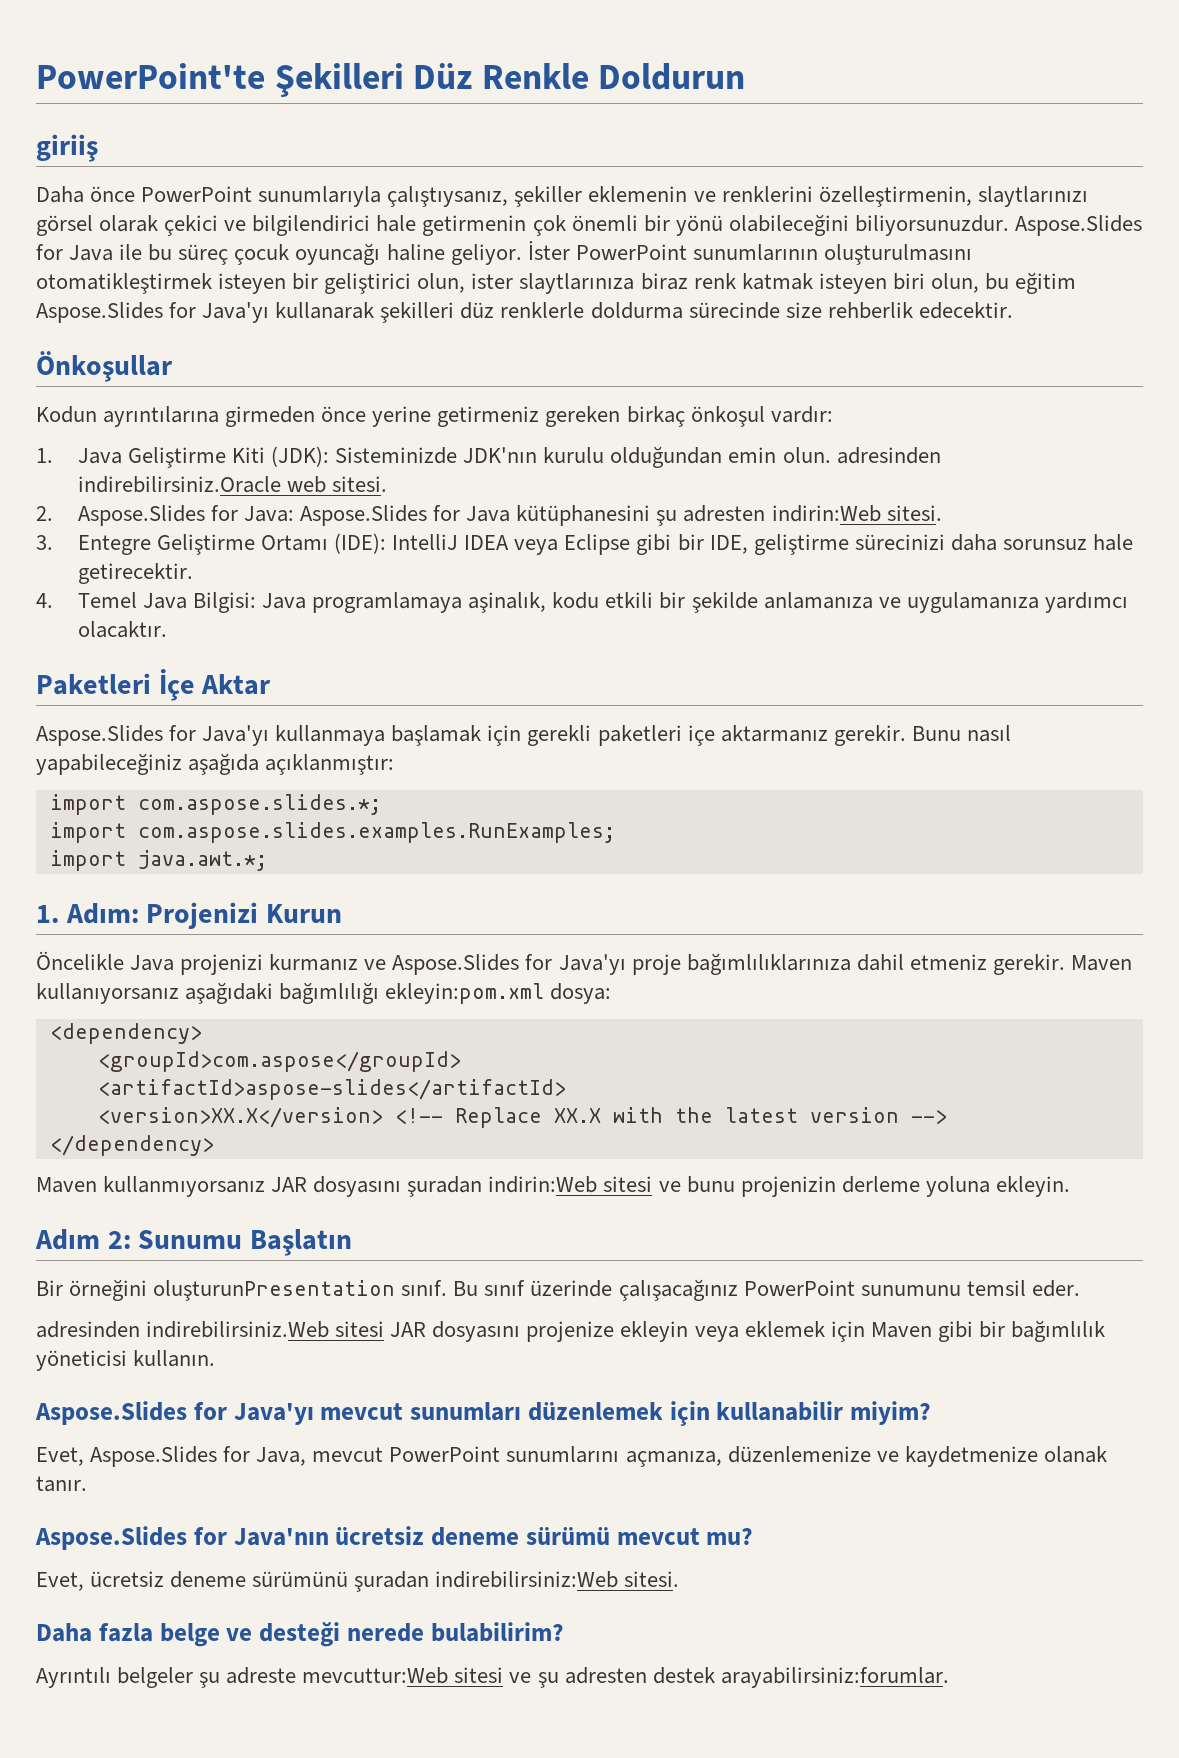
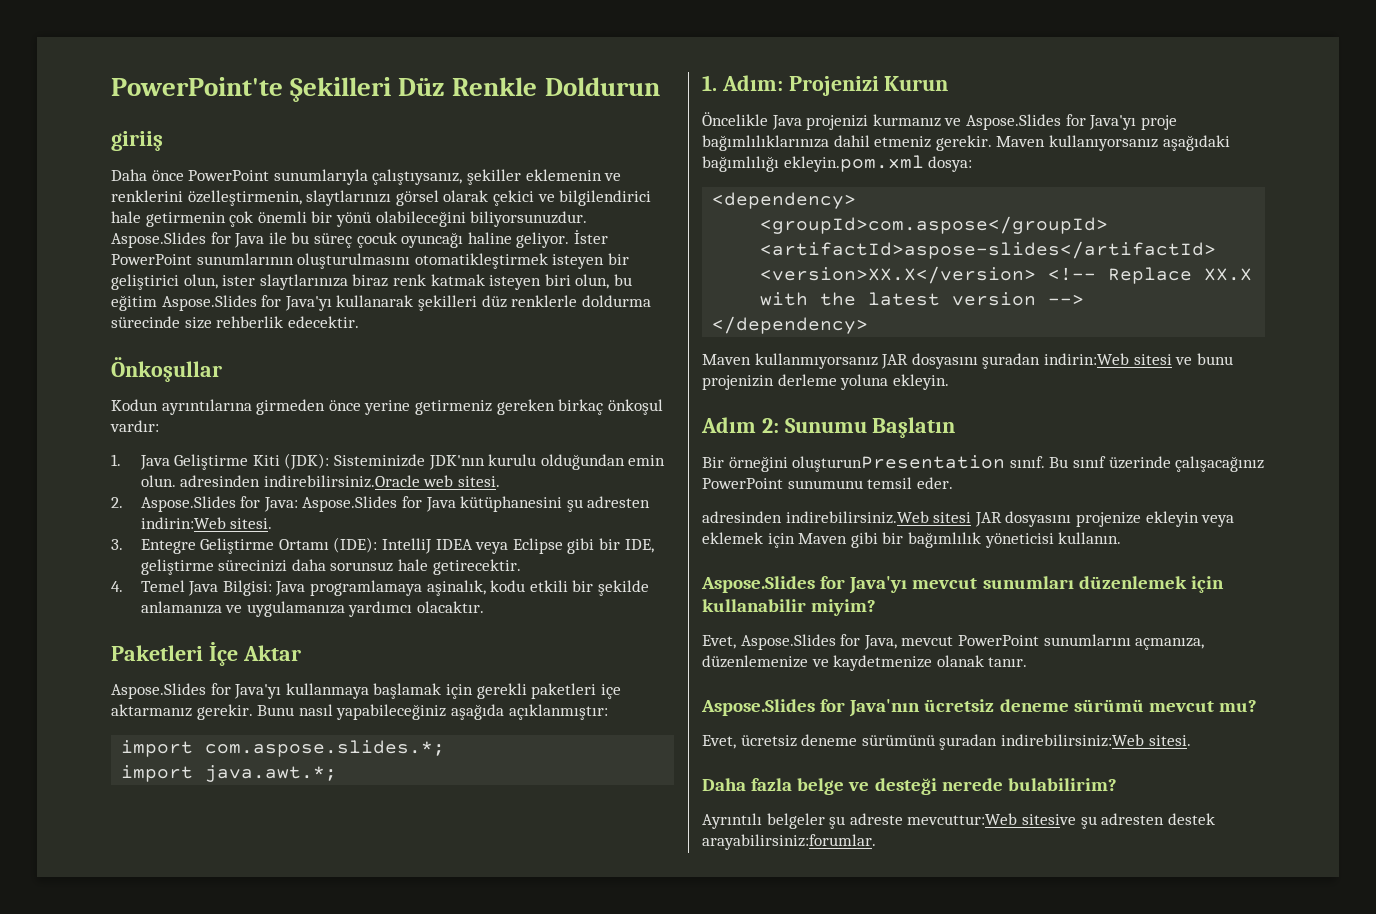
[49,822,615,843] // import com.aspose.slides.examples.RunExamples; -> (446, 748) none
[385,983,545,1004] ekleyin:pom.xml -> [783,155,924,172] ekleyin.pom.xml
[454,1667,532,1683] sitesi ve -> [1021,814,1076,825] sitesive

